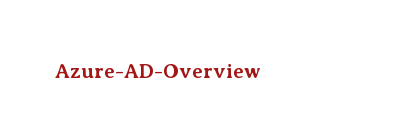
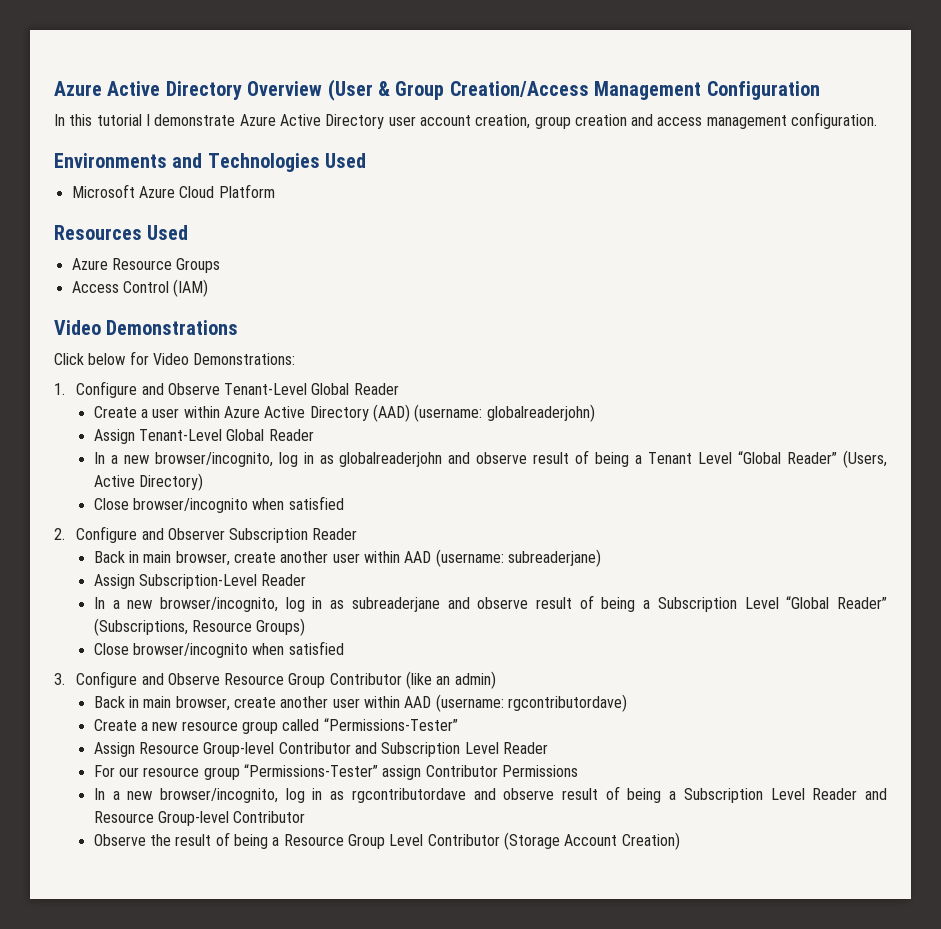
[55,64,261,78] Azure-AD-Overview -> [54,79,820,101] [54,112,878,129] [54,153,367,172] [71,184,275,198] [54,225,189,240] [71,258,221,273] [71,279,209,297] [54,320,239,335] [54,351,296,365] [54,381,399,398] [93,404,595,422] [93,429,314,444] [93,450,887,468] [93,473,204,491] [93,496,344,513] [54,526,358,543] [93,549,601,567] [93,574,307,589] [93,595,888,612] [93,618,306,636] [93,641,344,658] [54,671,496,689] [93,694,627,712] [93,718,458,734] [93,742,549,757] [93,764,579,780] [93,786,888,803] [93,811,306,826] [93,832,680,850] Azure Active Directory Overview (User & Group Creation/Access Management Configuration // In this tutorial I demonstrate Azure Active Directory user account creation, group creation and access management configuration. // Environments and Technologies Used // Microsoft Azure Cloud Platform // Resources Used // Azure Resource Groups // Access Control (IAM) // Video Demonstrations // Click below for Video Demonstrations: // 1. Configure and Observe Tenant-Level Global Reader // Create a user within Azure Active Directory (AAD) (username: globalreaderjohn) // Assign Tenant-Level Global Reader // In a new browser/incognito, log in as globalreaderjohn and observe result of being a Tenant Level “Global Reader” (Users, Active Directory) // Close browser/incognito when satisfied // 2. Configure and Observer Subscription Reader // Back in main browser, create another user within AAD (username: subreaderjane) // Assign Subscription-Level Reader // In a new browser/incognito, log in as subreaderjane and observe result of being a Subscription Level “Global Reader” (Subscriptions, Resource Groups) // Close browser/incognito when satisfied // 3. Configure and Observe Resource Group Contributor (like an admin) // Back in main browser, create another user within AAD (username: rgcontributordave) // Create a new resource group called “Permissions-Tester” // Assign Resource Group-level Contributor and Subscription Level Reader // For our resource group “Permissions-Tester” assign Contributor Permissions // In a new browser/incognito, log in as rgcontributordave and observe result of being a Subscription Level Reader and Resource Group-level Contributor // Observe the result of being a Resource Group Level Contributor (Storage Account Creation)

